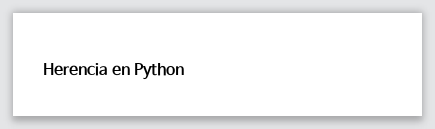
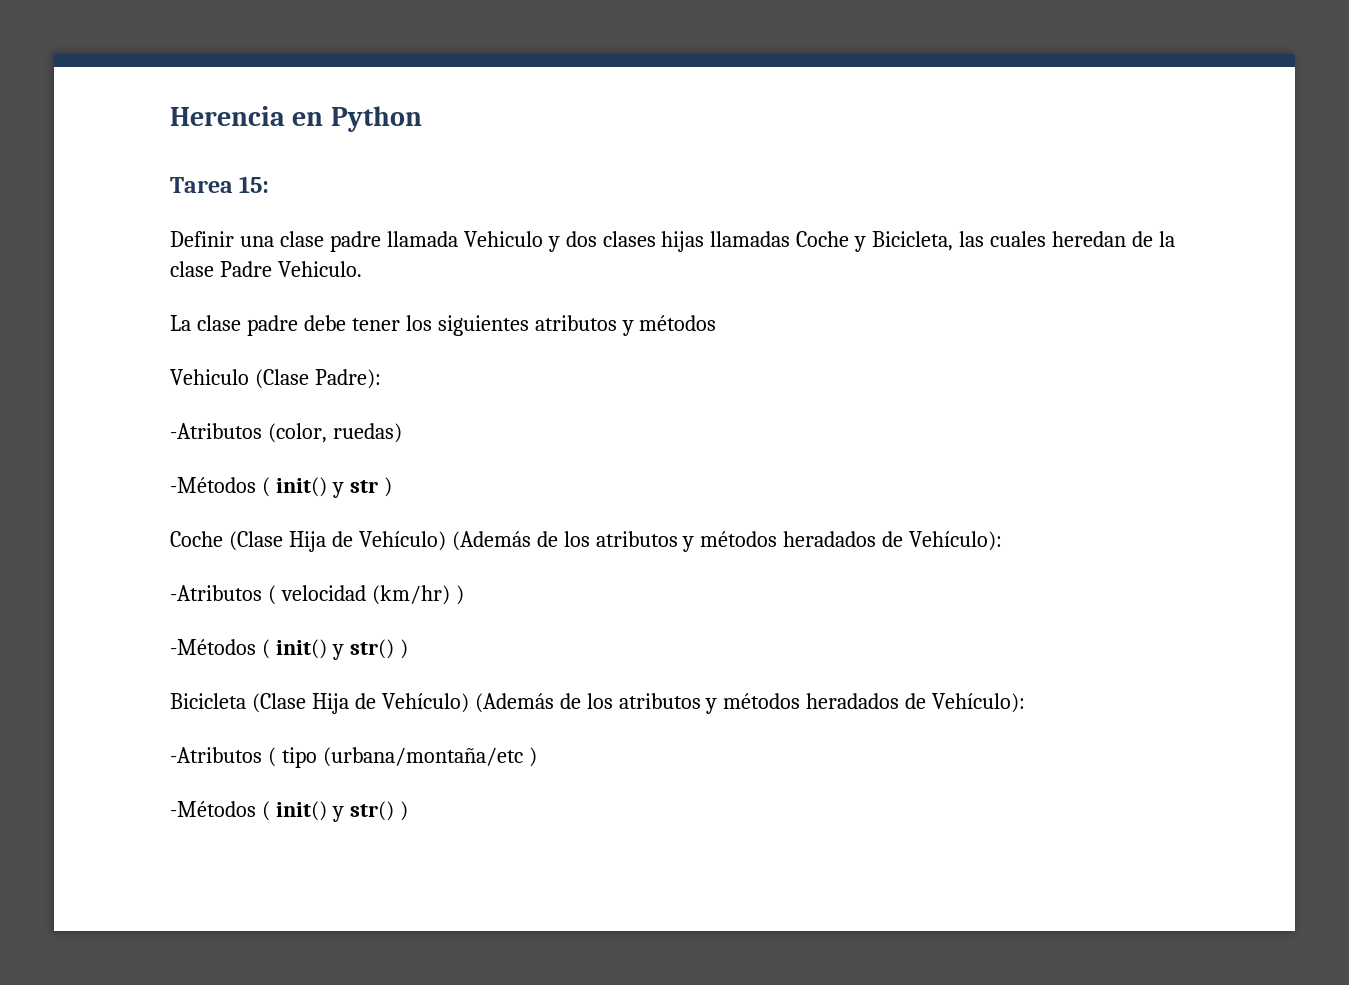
(185, 71) none -> [170,176,270,193] [170,231,1175,252] [170,261,362,277] [170,315,717,336] [170,369,381,389] [170,423,402,443] [170,477,392,498] [170,531,1003,552] [170,585,464,605] [170,639,408,660] [170,693,1026,714] [170,747,537,768] [170,801,408,822] // Tarea 15: // Definir una clase padre llamada Vehiculo y dos clases hijas llamadas Coche y Bicicleta, las cuales heredan de la clase Padre Vehiculo. // La clase padre debe tener los siguientes atributos y métodos // Vehiculo (Clase Padre): // -Atributos (color, ruedas) // -Métodos ( init() y str ) // Coche (Clase Hija de Vehículo) (Además de los atributos y métodos heradados de Vehículo): // -Atributos ( velocidad (km/hr) ) // -Métodos ( init() y str() ) // Bicicleta (Clase Hija de Vehículo) (Además de los atributos y métodos heradados de Vehículo): // -Atributos ( tipo (urbana/montaña/etc ) // -Métodos ( init() y str() )

